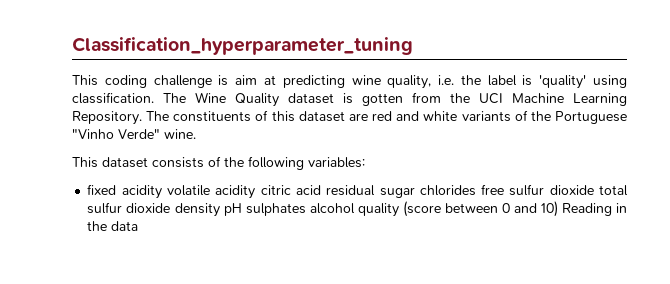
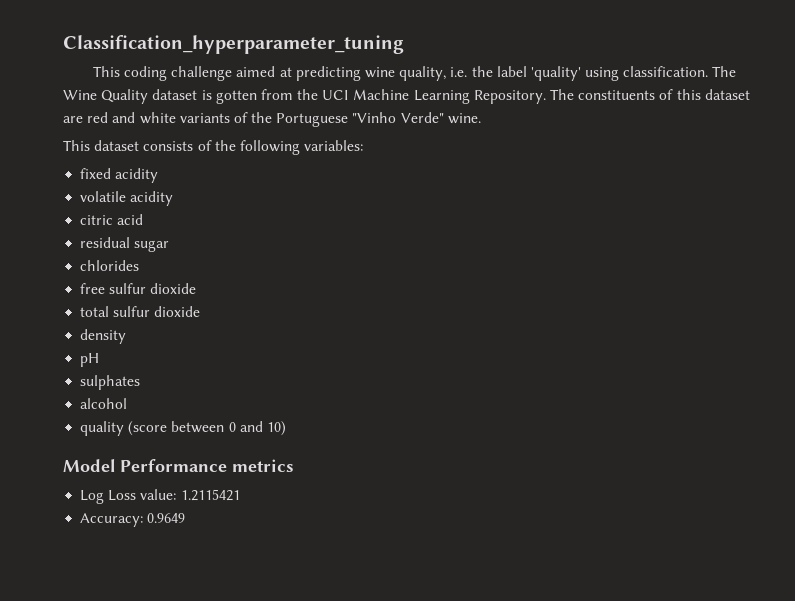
[218,75,258,86] is aim -> [236,66,276,77] aimed
[522,75,533,86] is -> (527, 71) none
(162, 192) none -> (159, 175) //
(256, 192) none -> (174, 198) //
(321, 190) none -> (144, 219) //
(415, 192) none -> (170, 246) //
(476, 190) none -> (140, 265) //
(594, 190) none -> (197, 288) //
(171, 208) none -> (201, 311) //
(220, 210) none -> (127, 336) //
(242, 209) none -> (100, 360) //
(306, 209) none -> (141, 382) //
(355, 208) none -> (128, 403) //
[561,203,628,216] [87,221,139,231] Reading in the data -> [63,459,294,472] [80,489,240,504] [80,513,186,527] // Model Performance metrics // Log Loss value: 1.2115421 // Accuracy: 0.9649

